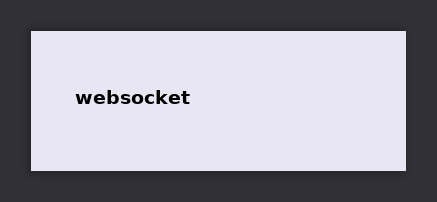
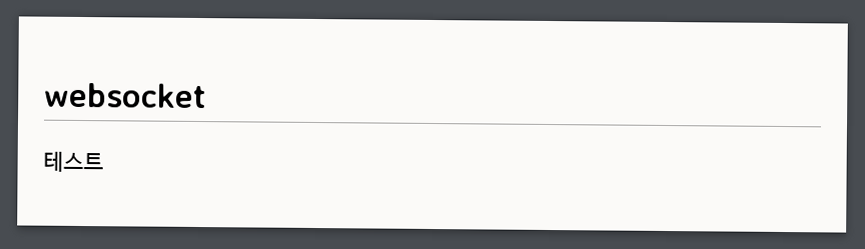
(190, 97) none -> [43,151,104,173] // 테스트

